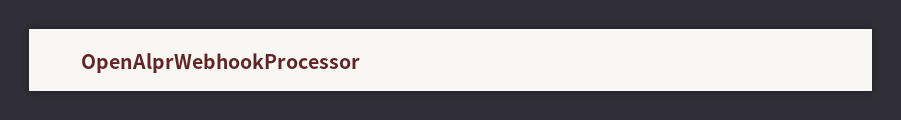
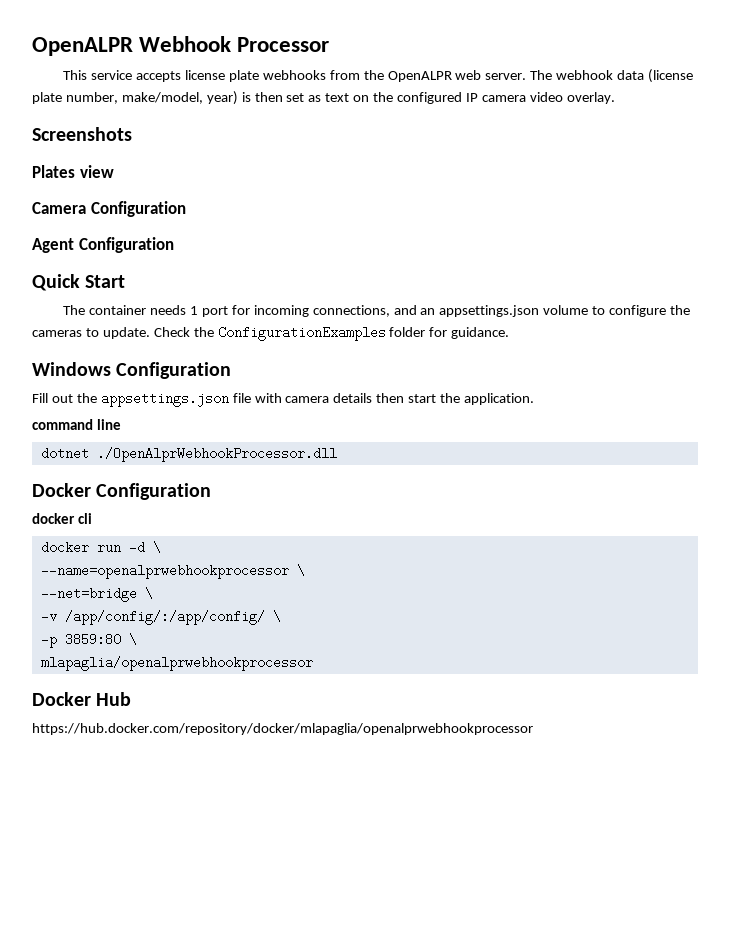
[81,53,360,73] OpenAlprWebhookProcessor -> [32,36,330,56] [63,69,694,83] [32,91,615,105] [32,127,132,141] [32,165,114,178] [32,201,186,217] [32,237,174,253] [32,274,126,291] [63,305,691,317] [32,326,510,341] [32,362,232,379] [32,392,535,407] [32,419,121,430] [40,447,337,462] [32,483,212,500] [32,513,92,524] [40,541,161,554] [40,564,305,579] [40,587,153,602] [40,610,281,625] [40,633,137,648] [40,656,313,671] [32,692,132,706] [32,723,533,735] OpenALPR Webhook Processor // This service accepts license plate webhooks from the OpenALPR web server. The webhook data (license plate number, make/model, year) is then set as text on the configured IP camera video overlay. // Screenshots // Plates view // Camera Configuration // Agent Configuration // Quick Start // The container needs 1 port for incoming connections, and an appsettings.json volume to configure the cameras to update. Check the ConfigurationExamples folder for guidance. // Windows Configuration // Fill out the appsettings.json file with camera details then start the application. // command line // dotnet ./OpenAlprWebhookProcessor.dll // Docker Configuration // docker cli // docker run -d \ // --name=openalprwebhookprocessor \ // --net=bridge \ // -v /app/config/:/app/config/ \ // -p 3859:80 \ // mlapaglia/openalprwebhookprocessor // Docker Hub // https://hub.docker.com/repository/docker/mlapaglia/openalprwebhookprocessor

